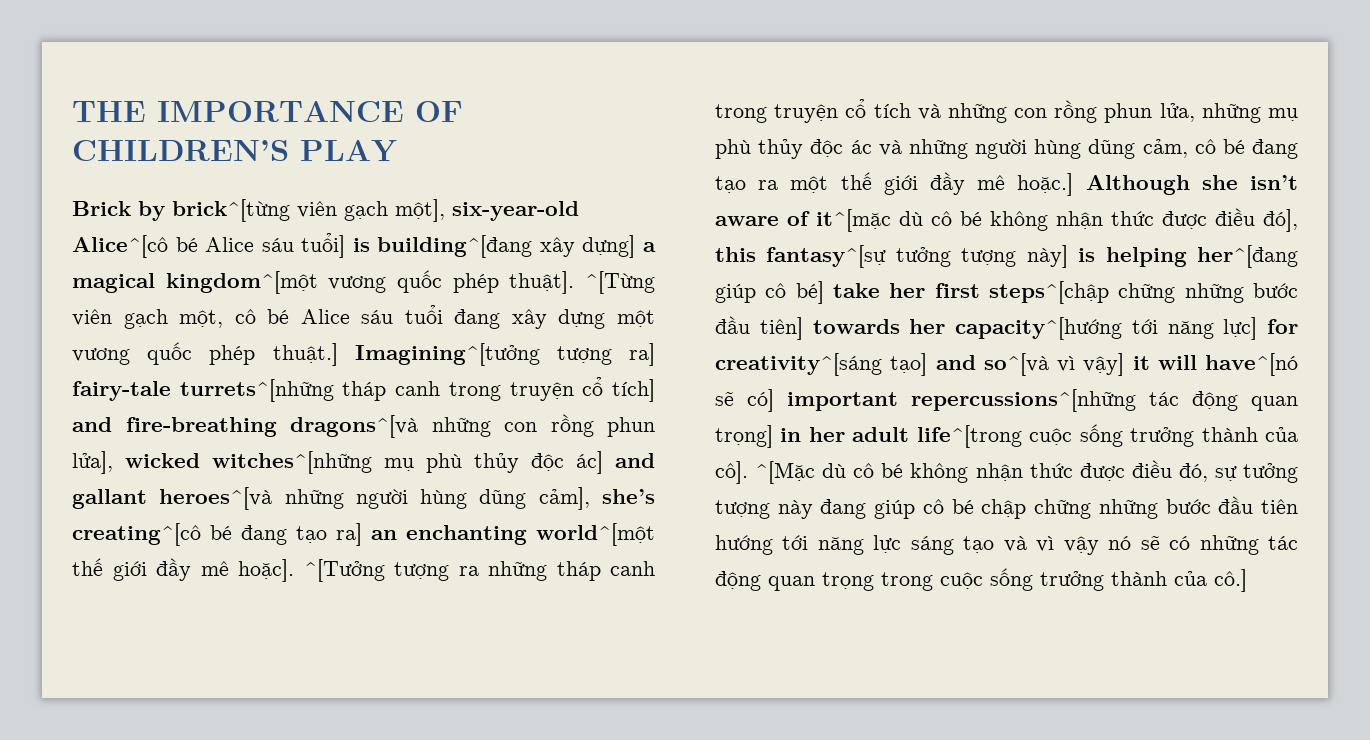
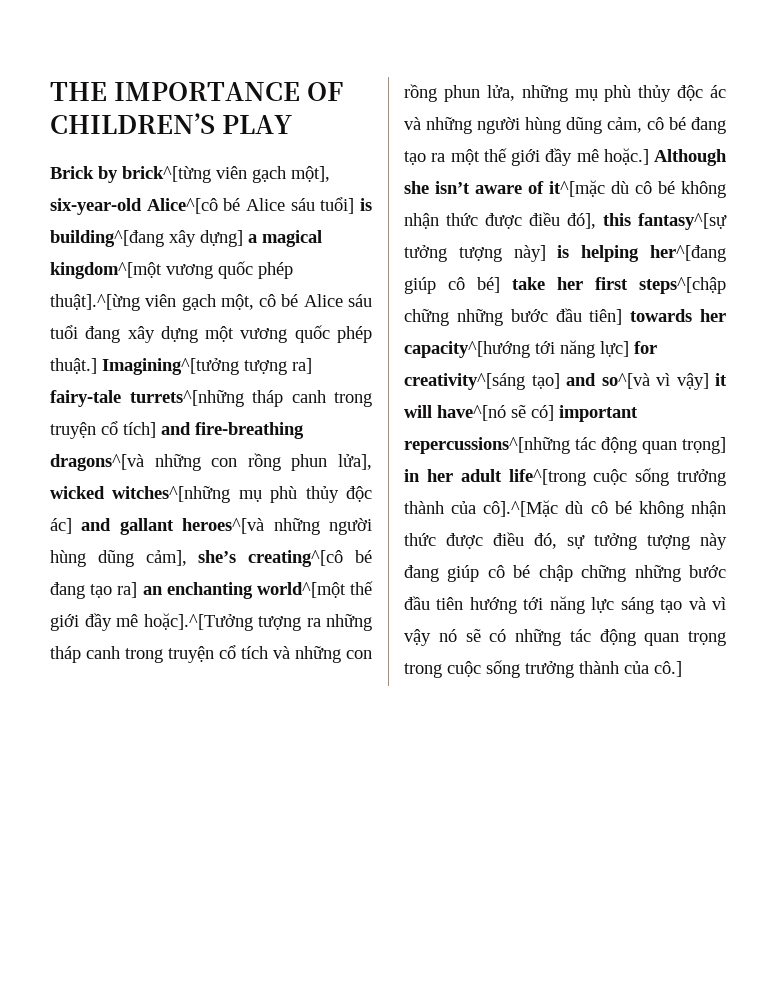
[509,271,656,294] thuật]. ^[Từng -> [50,294,140,311] thuật].^[ừng
[238,559,385,582] hoặc]. ^[Tưởng -> [143,613,253,631] hoặc].^[Tưởng
[715,461,816,484] cô]. ^[Mặc -> [483,500,559,517] cô].^[Mặc

